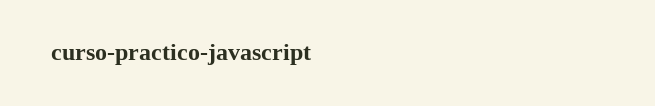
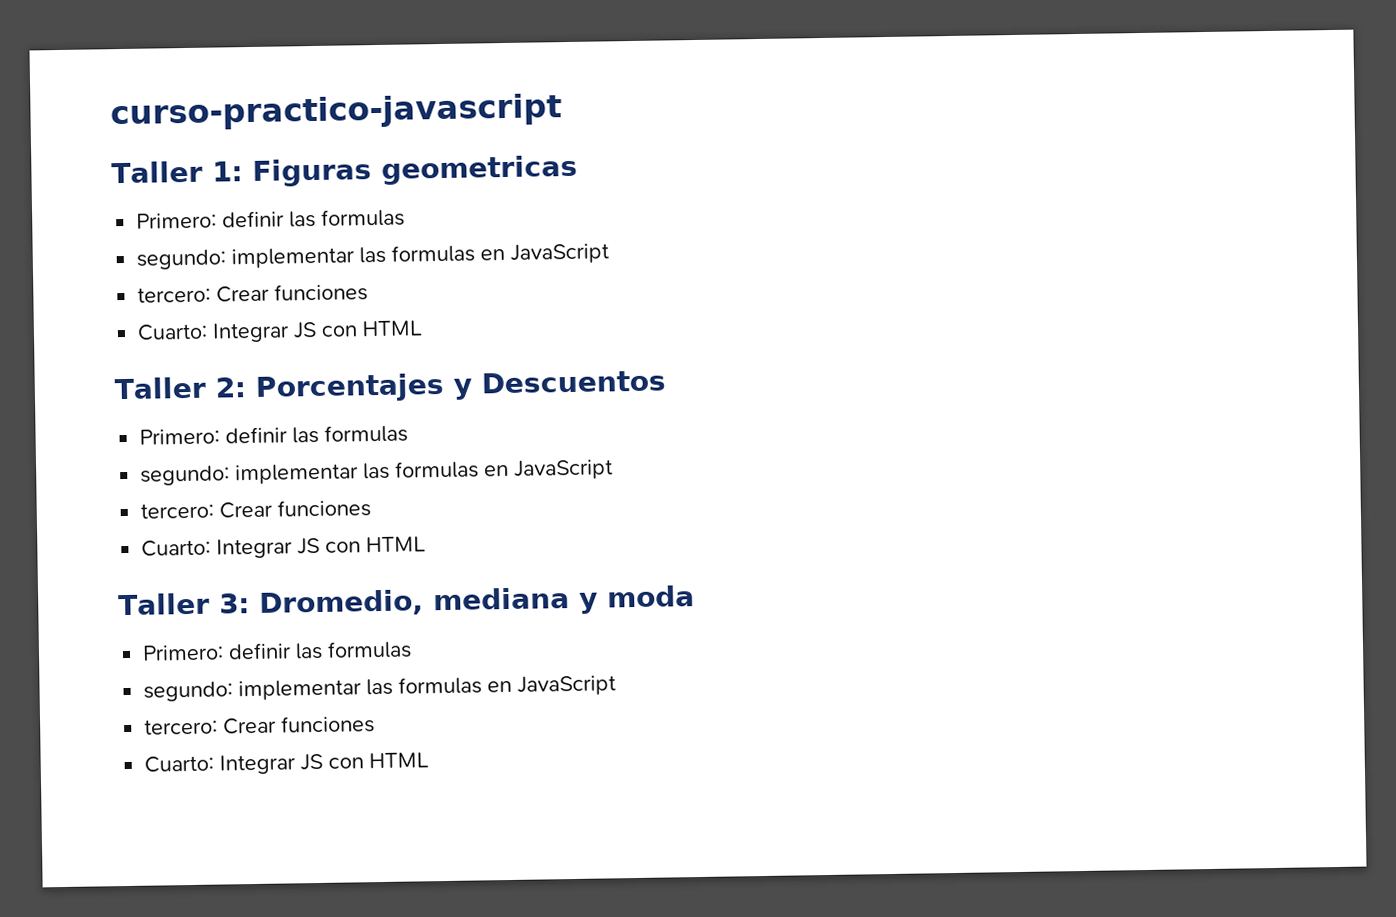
(311, 54) none -> [111,154,578,187] [136,208,406,229] [136,243,610,270] [137,283,369,303] [137,320,424,343] [114,370,666,403] [139,424,409,445] [140,459,614,486] [140,499,372,519] [141,536,427,559] [118,585,695,617] [142,640,413,661] [143,675,617,702] [144,715,376,735] [144,752,430,775] // Taller 1: Figuras geometricas // Primero: definir las formulas // segundo: implementar las formulas en JavaScript // tercero: Crear funciones // Cuarto: Integrar JS con HTML // Taller 2: Porcentajes y Descuentos // Primero: definir las formulas // segundo: implementar las formulas en JavaScript // tercero: Crear funciones // Cuarto: Integrar JS con HTML // Taller 3: Dromedio, mediana y moda // Primero: definir las formulas // segundo: implementar las formulas en JavaScript // tercero: Crear funciones // Cuarto: Integrar JS con HTML

